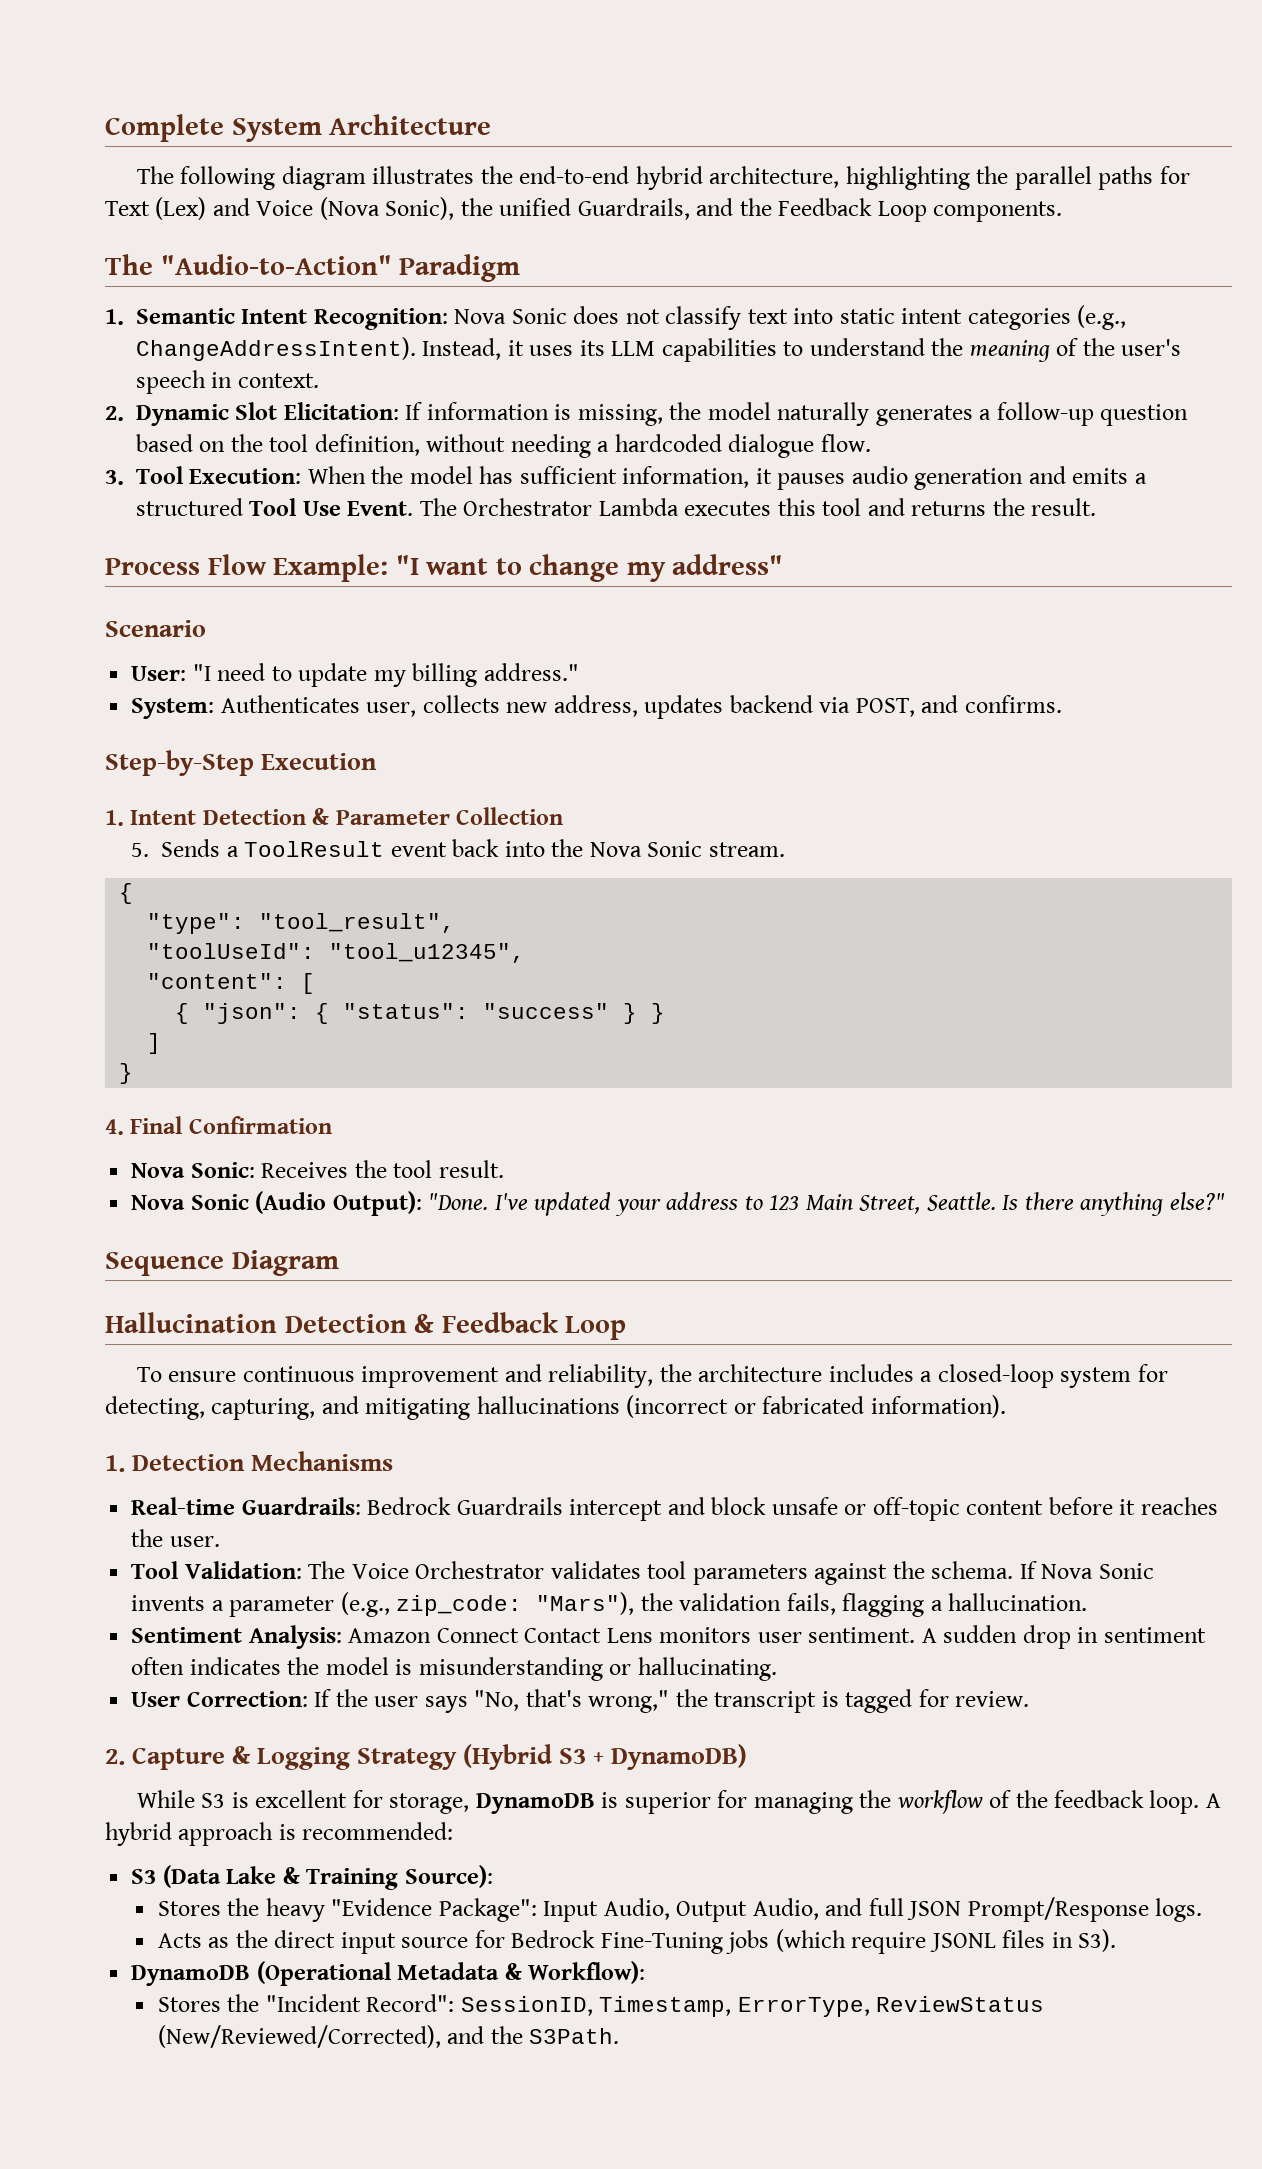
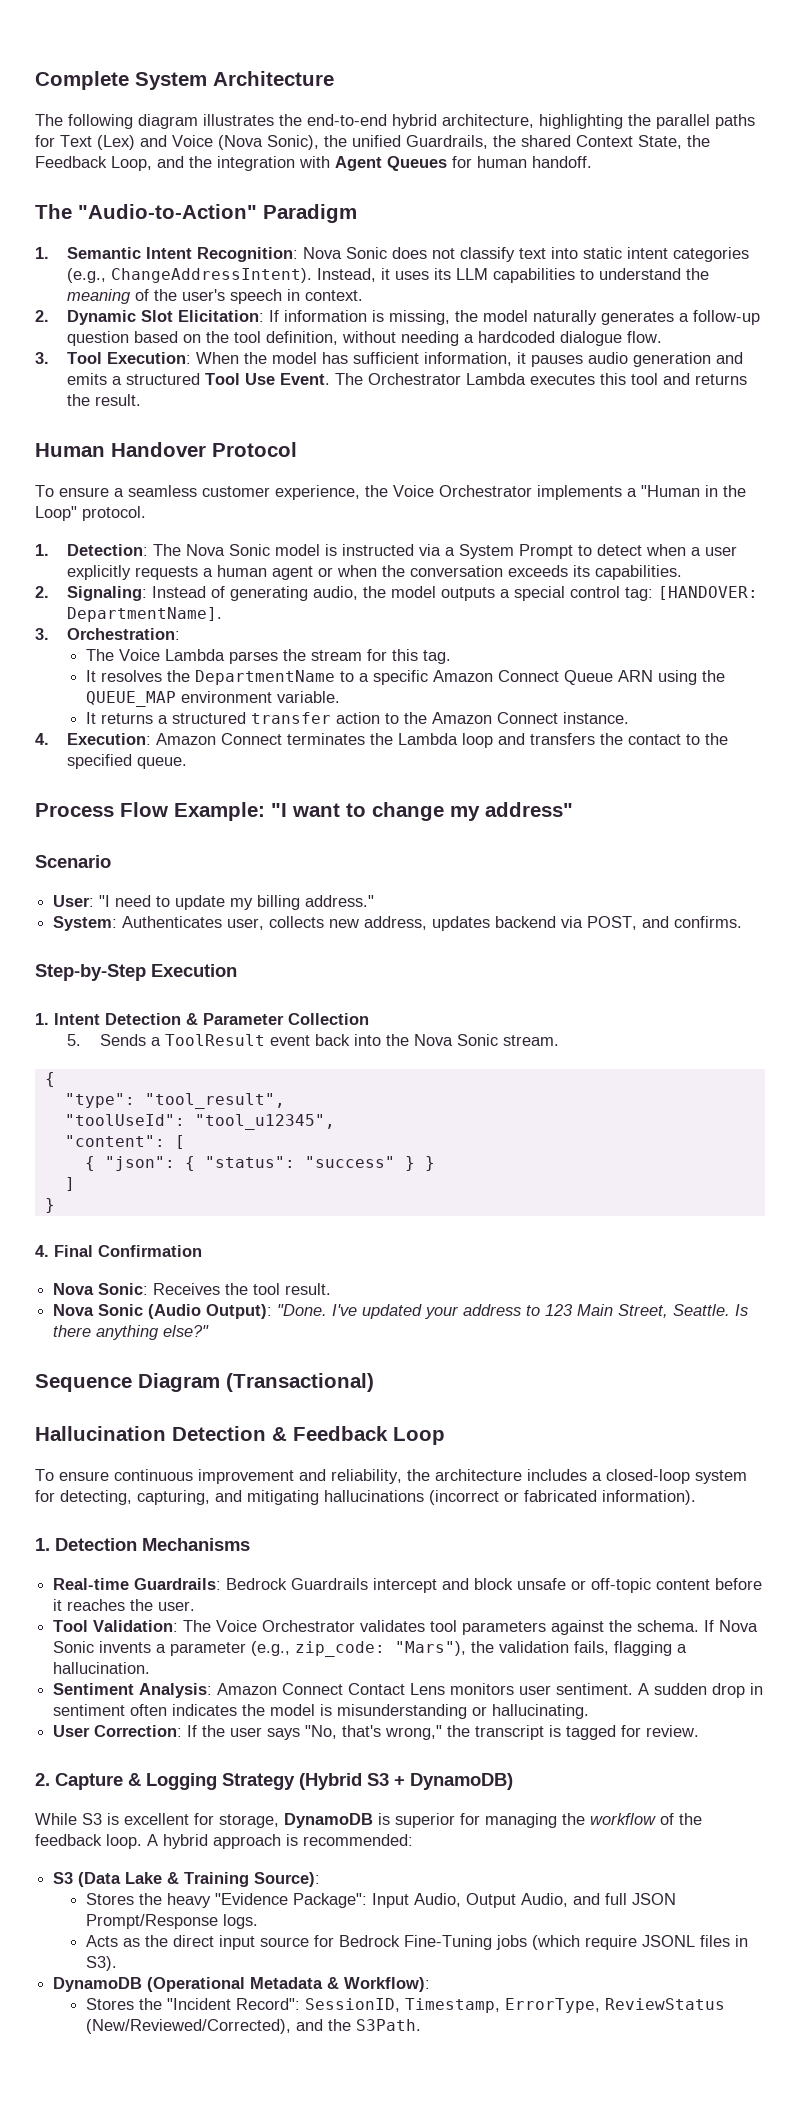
[696,198,1063,222] and the Feedback Loop components. -> [493,135,710,149] [35,156,592,171] the shared Context State, the Feedback Loop, and the integration with Agent Queues for human handoff.
(1097, 507) none -> [35,442,297,457] [35,485,746,500] [35,506,146,521] [35,544,738,559] [67,565,683,580] [35,586,759,601] [67,607,223,622] [35,628,181,640] [85,649,451,664] [85,670,725,685] [85,691,340,707] [85,712,629,724] [35,733,729,748] [67,754,188,769] // Human Handover Protocol // To ensure a seamless customer experience, the Voice Orchestrator implements a "Human in the Loop" protocol. // 1. Detection: The Nova Sonic model is instructed via a System Prompt to detect when a user explicitly requests a human agent or when the conversation exceeds its capabilities. // 2. Signaling: Instead of generating audio, the model outputs a special control tag: [HANDOVER: DepartmentName]. // 3. Orchestration: // The Voice Lambda parses the stream for this tag. // It resolves the DepartmentName to a specific Amazon Connect Queue ARN using the QUEUE_MAP environment variable. // It returns a structured transfer action to the Amazon Connect instance. // 4. Execution: Amazon Connect terminates the Lambda loop and transfers the contact to the specified queue.
(339, 1263) none -> [226,1373,374,1392] (Transactional)

